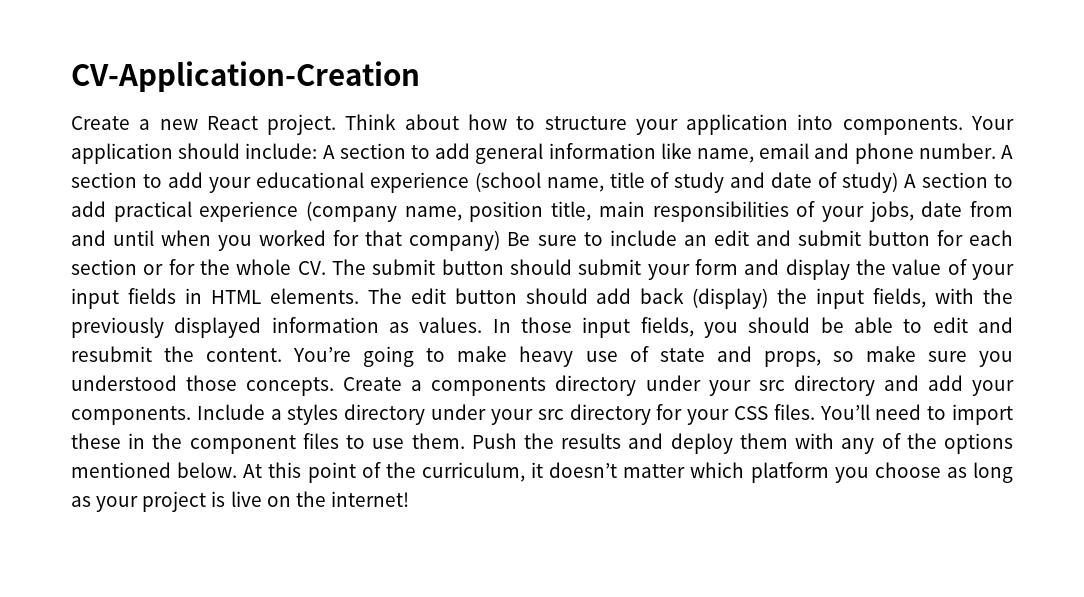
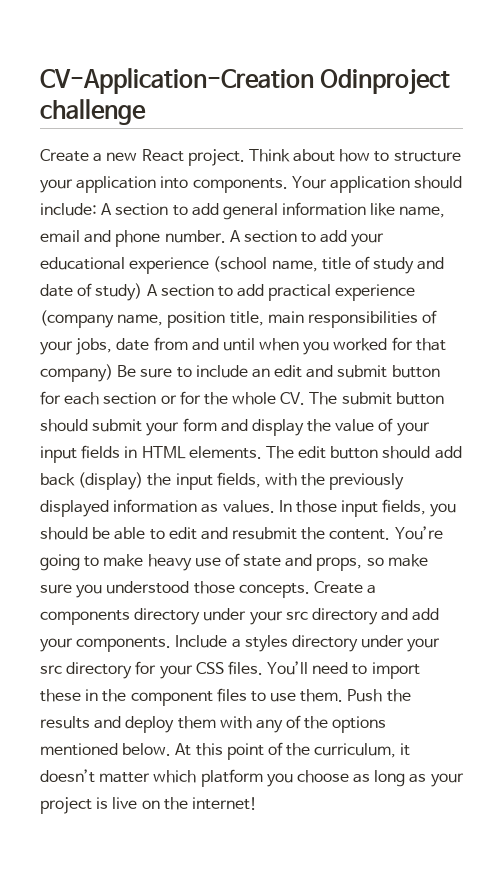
(420, 76) none -> [320,68,451,95] [40,99,146,125] Odinproject challenge

